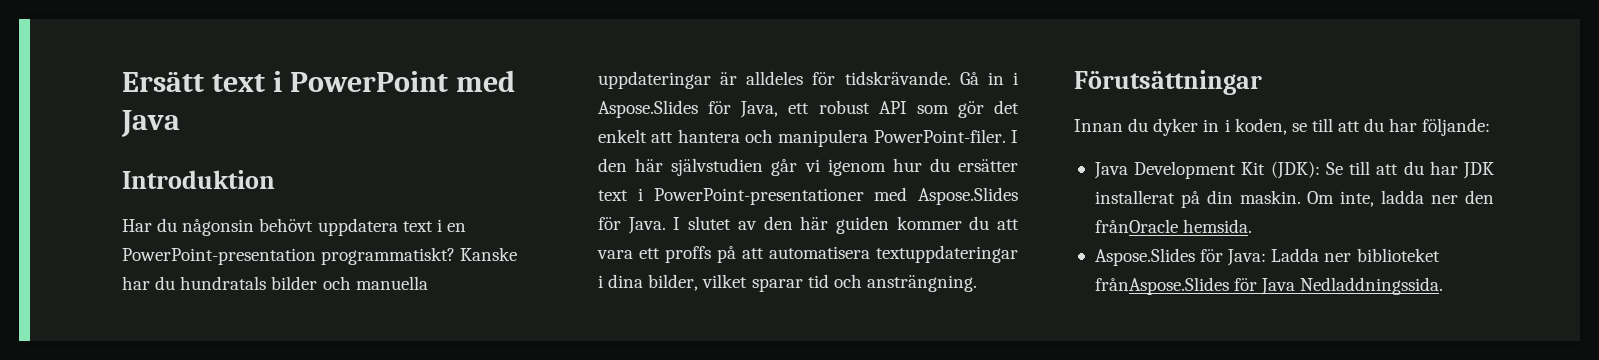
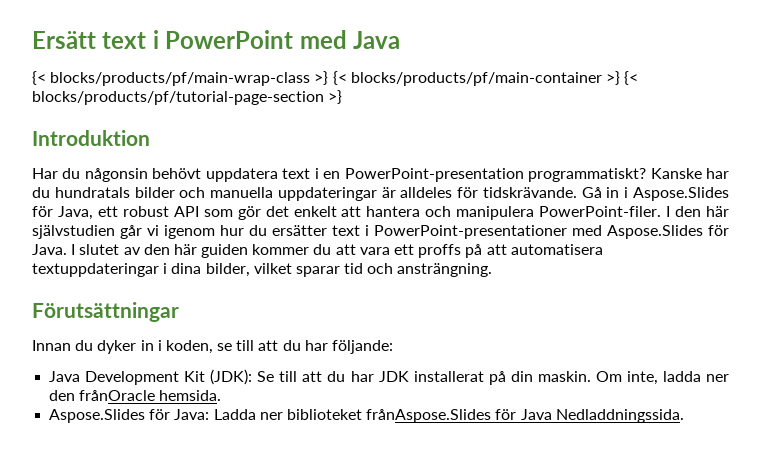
(180, 123) none -> [32,71,639,86] [32,90,343,105] // {< blocks/products/pf/main-wrap-class >} {< blocks/products/pf/main-container >} {< blocks/products/pf/tutorial-page-section >}

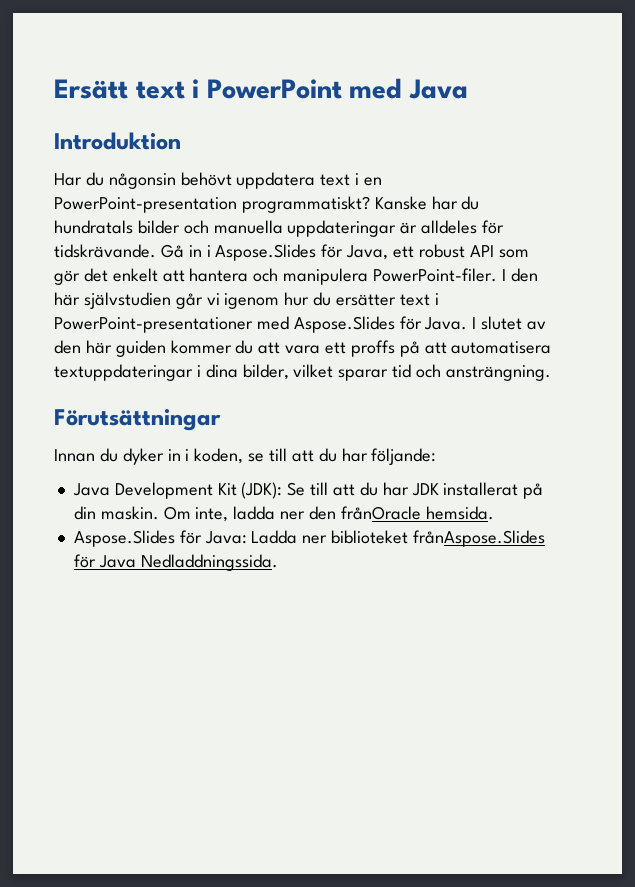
[32,71,639,86] [32,90,343,105] // {< blocks/products/pf/main-wrap-class >} {< blocks/products/pf/main-container >} {< blocks/products/pf/tutorial-page-section >} -> (468, 89) none

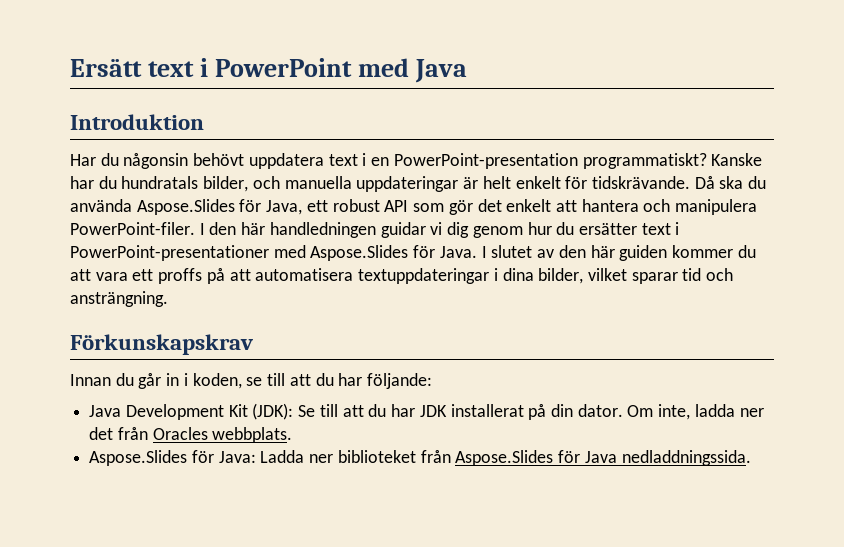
[137,220,180,234] bilder -> [203,176,249,192] bilder,
[421,220,505,234] [54,244,211,258] alldeles för tidskrävande. Gå in i -> [482,176,767,189] [70,199,132,212] helt enkelt för tidskrävande. Då ska du använda
[83,292,280,309] självstudien går vi igenom -> [269,222,523,238] handledningen guidar vi dig genom
[54,409,221,431] Förutsättningar -> [70,334,253,355] Förkunskapskrav
[122,448,164,465] dyker -> [138,373,162,389] går
[100,506,159,520] maskin. -> [577,404,623,417] dator.
[308,506,494,520] den frånOracle hemsida. -> [89,427,293,443] det från Oracles webbplats.
[412,530,545,547] frånAspose.Slides -> [420,450,554,466] från Aspose.Slides
[140,554,278,571] Nedladdningssida. -> [621,450,751,466] nedladdningssida.

